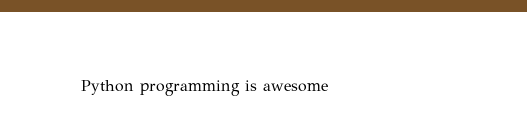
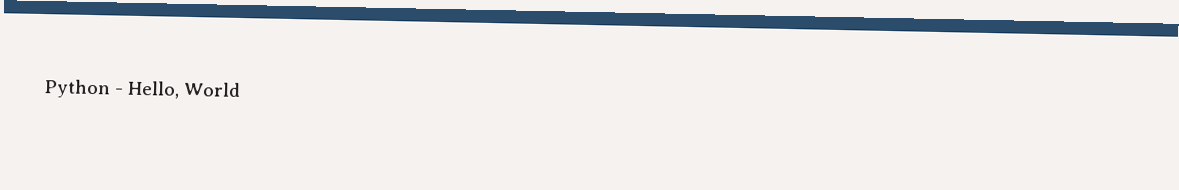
[140,80,328,96] programming is awesome -> [114,80,242,99] - Hello, World

